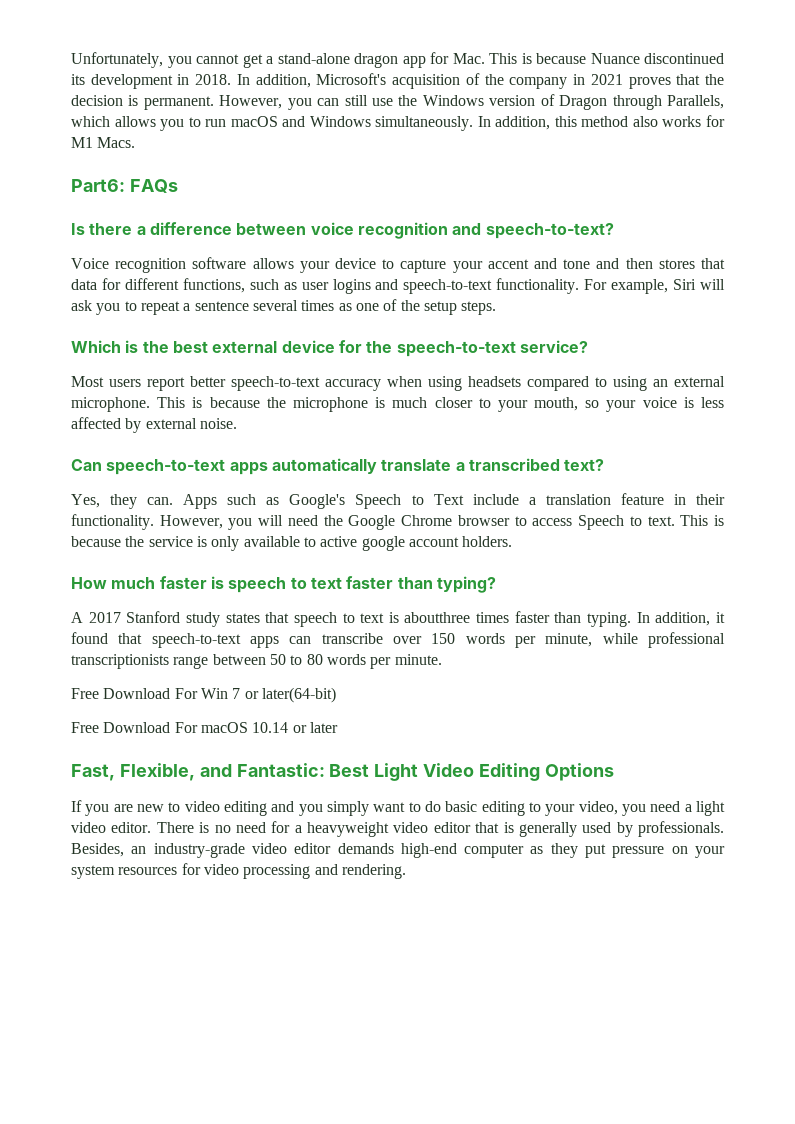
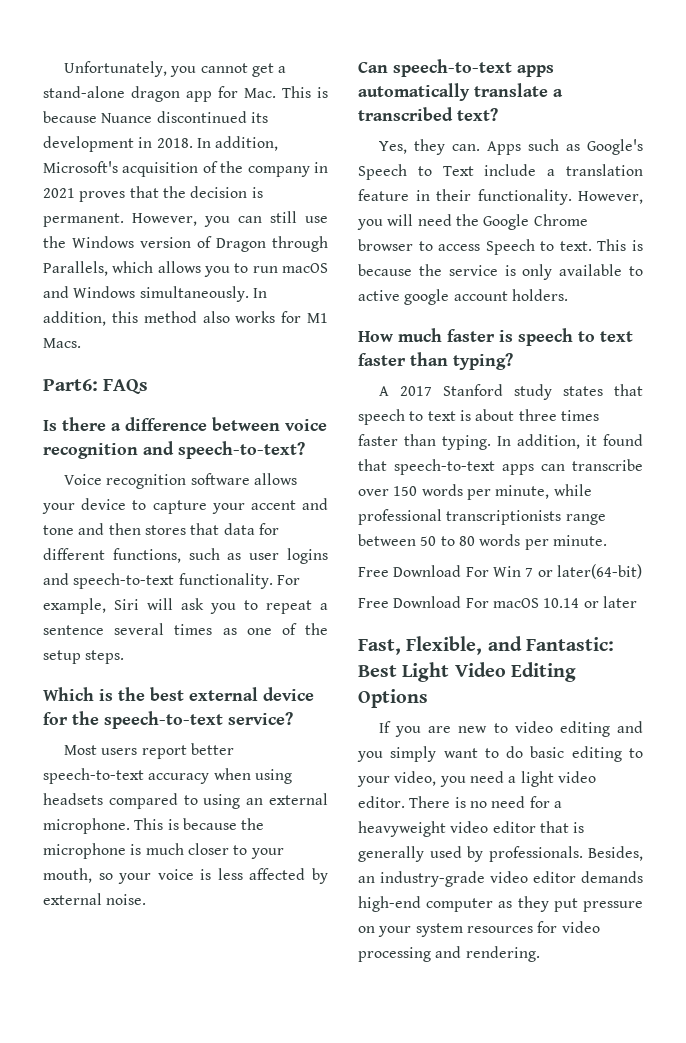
[404,612,471,623] aboutthree -> [475,409,557,421] about three

